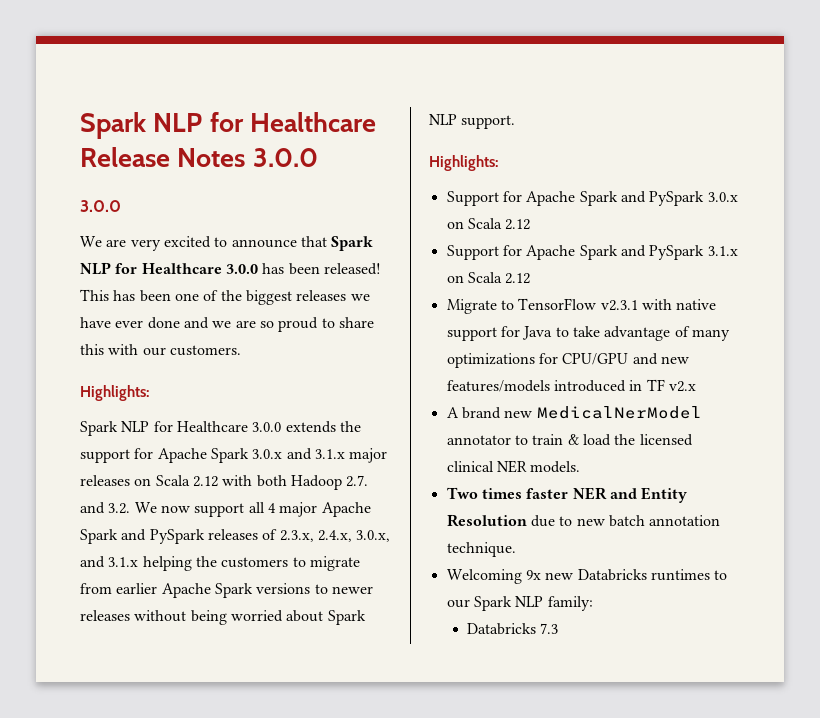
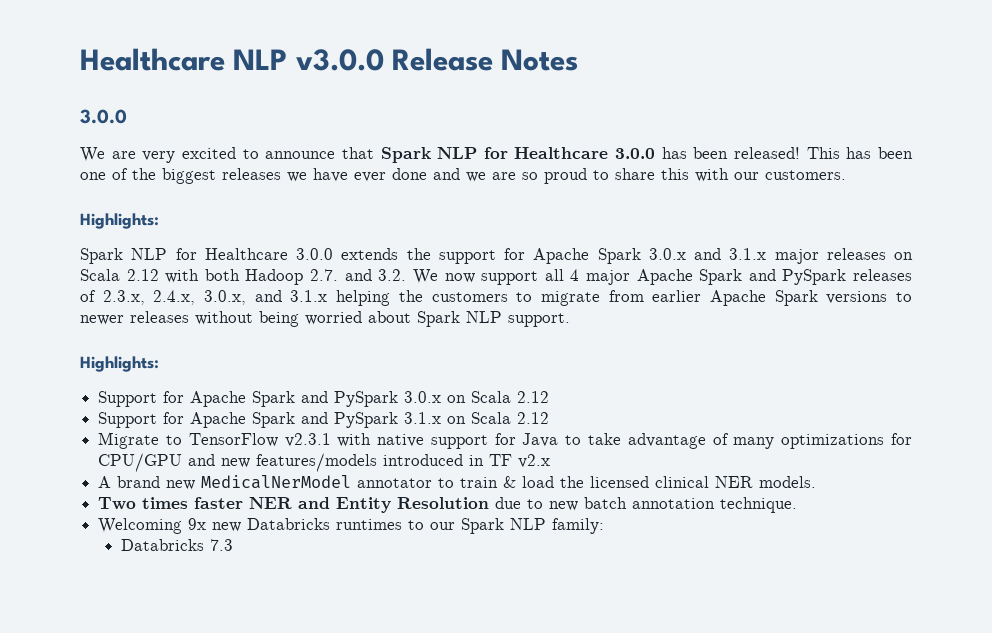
[80,112,376,139] Spark NLP for Healthcare -> [80,48,384,71] Healthcare NLP v3.0.0
[252,148,318,167] 3.0.0 -> (579, 60) none

